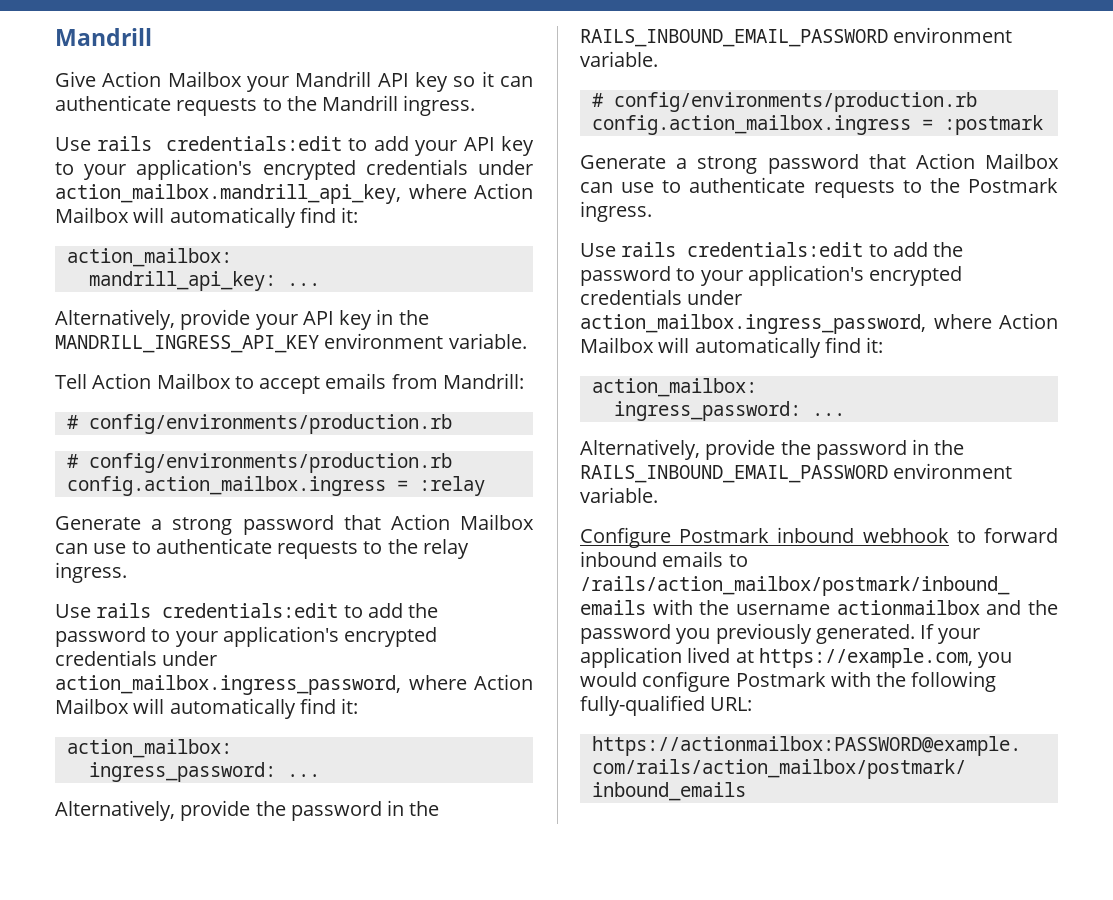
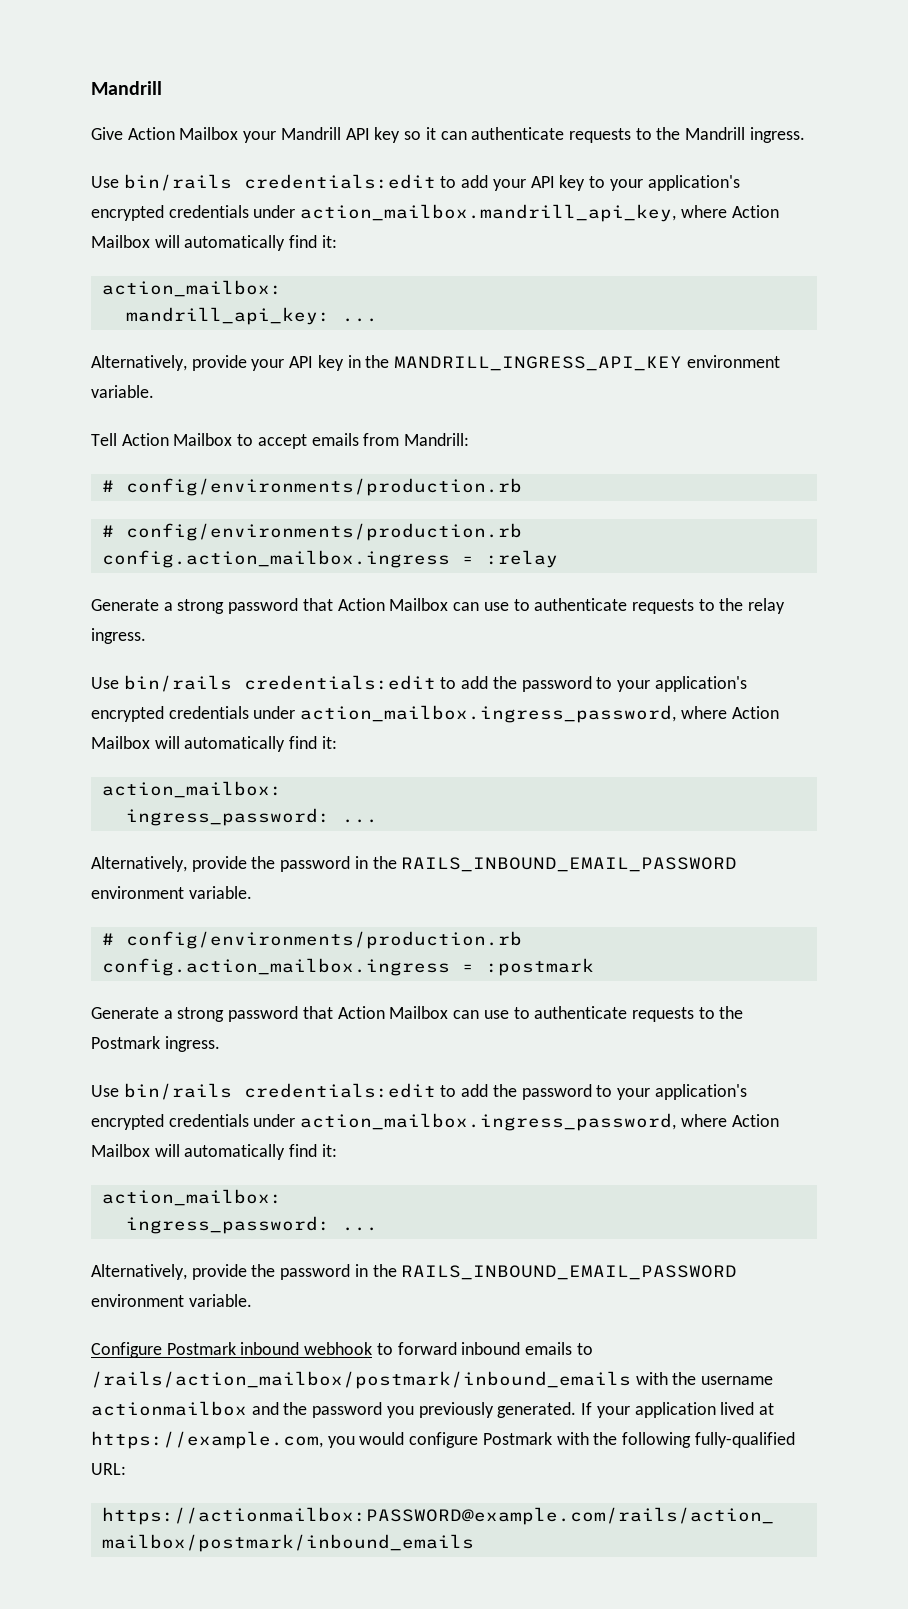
[97,136,153,151] rails -> [123,174,232,191] bin/rails
[96,603,152,618] rails -> [123,675,232,692] bin/rails
[621,242,677,257] rails -> [123,1083,232,1100] bin/rails

